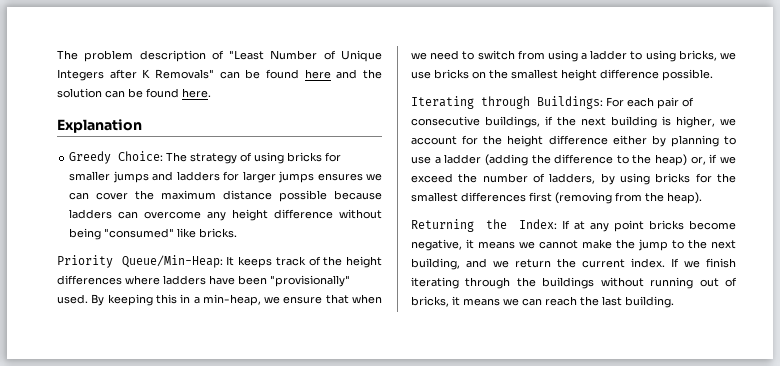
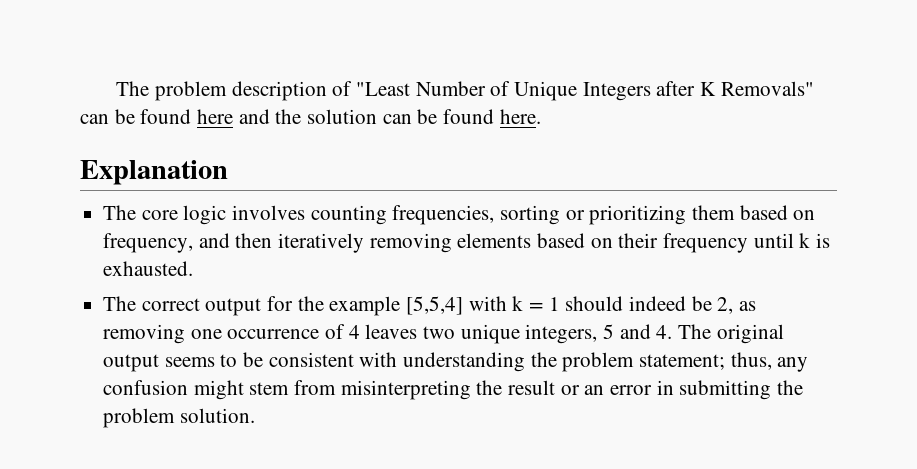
[69,151,342,164] [69,171,383,183] [69,190,382,202] [69,209,382,221] [69,228,238,240] [57,255,383,268] [57,275,350,287] [57,294,383,306] [411,50,736,62] [411,69,713,81] [411,96,694,109] [411,116,736,128] [411,135,736,147] [411,154,736,166] [411,173,736,185] [411,192,702,204] [411,219,736,232] [411,239,736,251] [411,258,736,270] [411,277,737,289] [411,296,674,308] Greedy Choice: The strategy of using bricks for smaller jumps and ladders for larger jumps ensures we can cover the maximum distance possible because ladders can overcome any height difference without being "consumed" like bricks. // Priority Queue/Min-Heap: It keeps track of the height differences where ladders have been "provisionally" used. By keeping this in a min-heap, we ensure that when we need to switch from using a ladder to using bricks, we use bricks on the smallest height difference possible. // Iterating through Buildings: For each pair of consecutive buildings, if the next building is higher, we account for the height difference either by planning to use a ladder (adding the difference to the heap) or, if we exceed the number of ladders, by using bricks for the smallest differences first (removing from the heap). // Returning the Index: If at any point bricks become negative, it means we cannot make the jump to the next building, and we return the current index. If we finish iterating through the buildings without running out of bricks, it means we can reach the last building. -> [103,205,816,225] [103,233,831,253] [103,261,194,276] [103,296,757,316] [103,324,784,344] [103,352,809,372] [103,380,804,400] [103,408,255,428] The core logic involves counting frequencies, sorting or prioritizing them based on frequency, and then iteratively removing elements based on their frequency until k is exhausted. // The correct output for the example [5,5,4] with k = 1 should indeed be 2, as removing one occurrence of 4 leaves two unique integers, 5 and 4. The original output seems to be consistent with understanding the problem statement; thus, any confusion might stem from misinterpreting the result or an error in submitting the problem solution.

